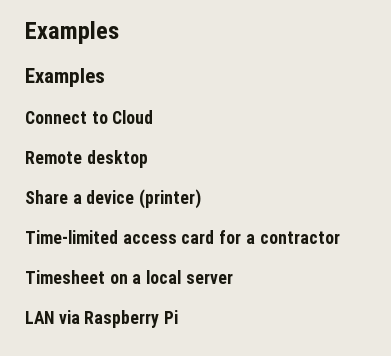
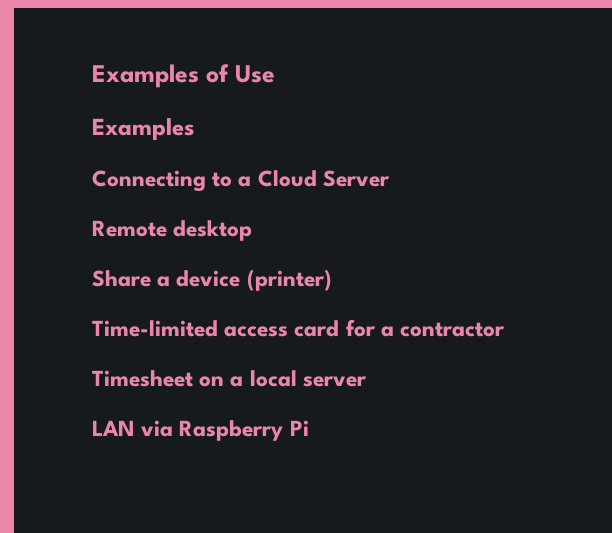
[25,21,119,44] [25,68,105,87] [25,111,108,124] Examples // Examples // Connect to -> [92,64,275,88] [92,118,195,141] [92,170,252,192] Examples of Use // Examples // Connecting to a
(154, 117) none -> [322,170,390,187] Server

